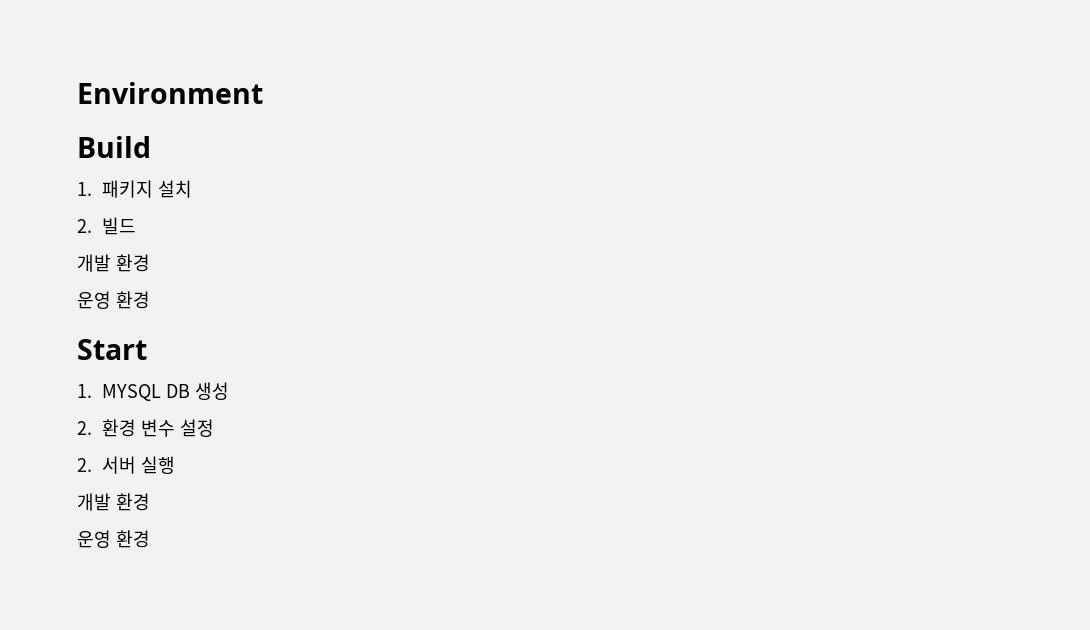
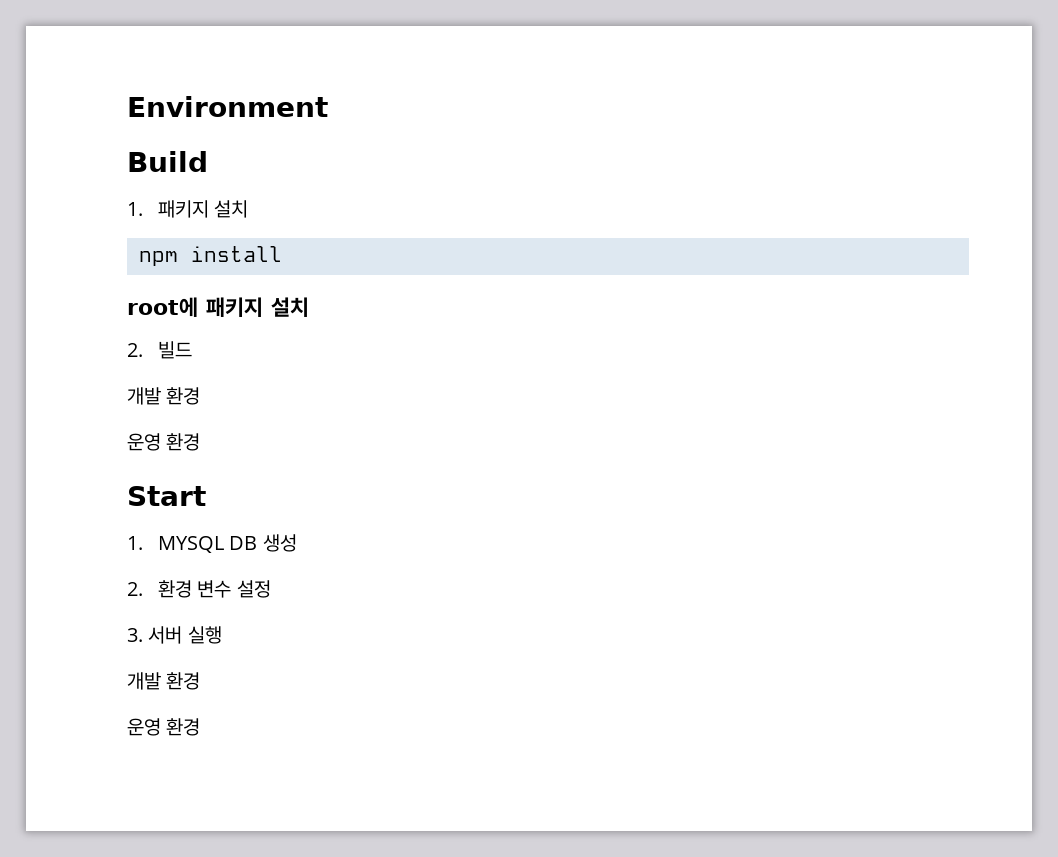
(193, 189) none -> [139,246,282,266] [127,297,309,317] // npm install // root에 패키지 설치
[77,458,92,472] 2. -> [127,628,143,642] 3.

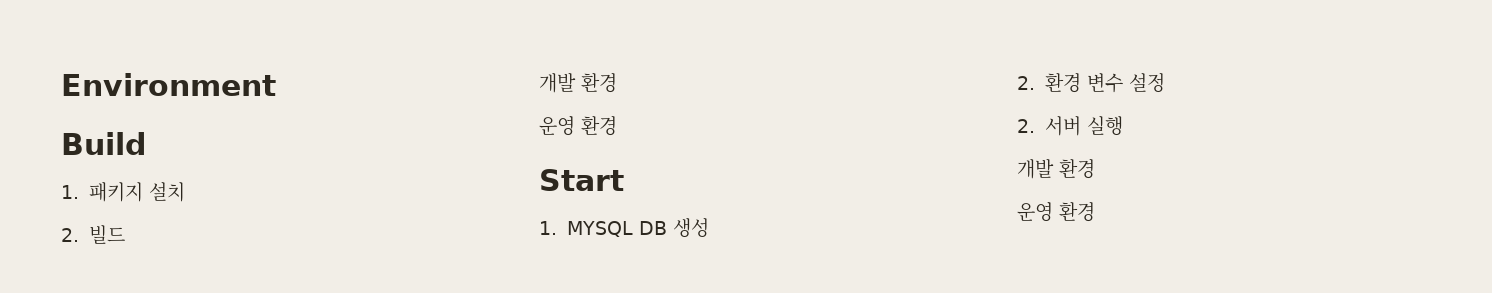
[139,246,282,266] [127,297,309,317] // npm install // root에 패키지 설치 -> (185, 192) none
[127,628,143,642] 3. -> [1017,119,1035,133] 2.

